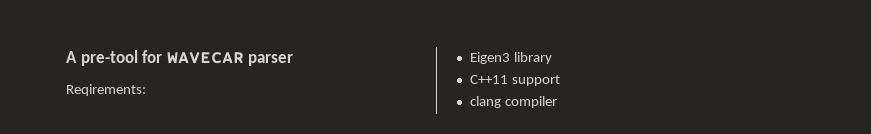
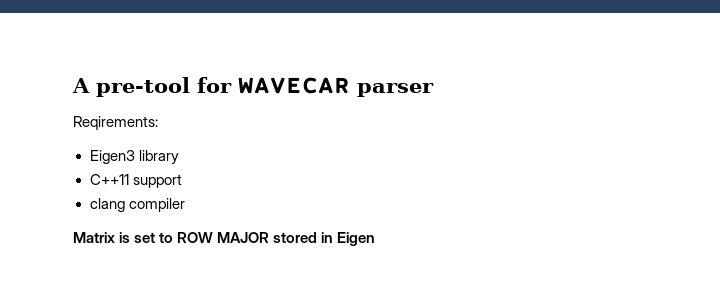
(557, 102) none -> [73,232,376,246] // Matrix is set to ROW MAJOR stored in Eigen

